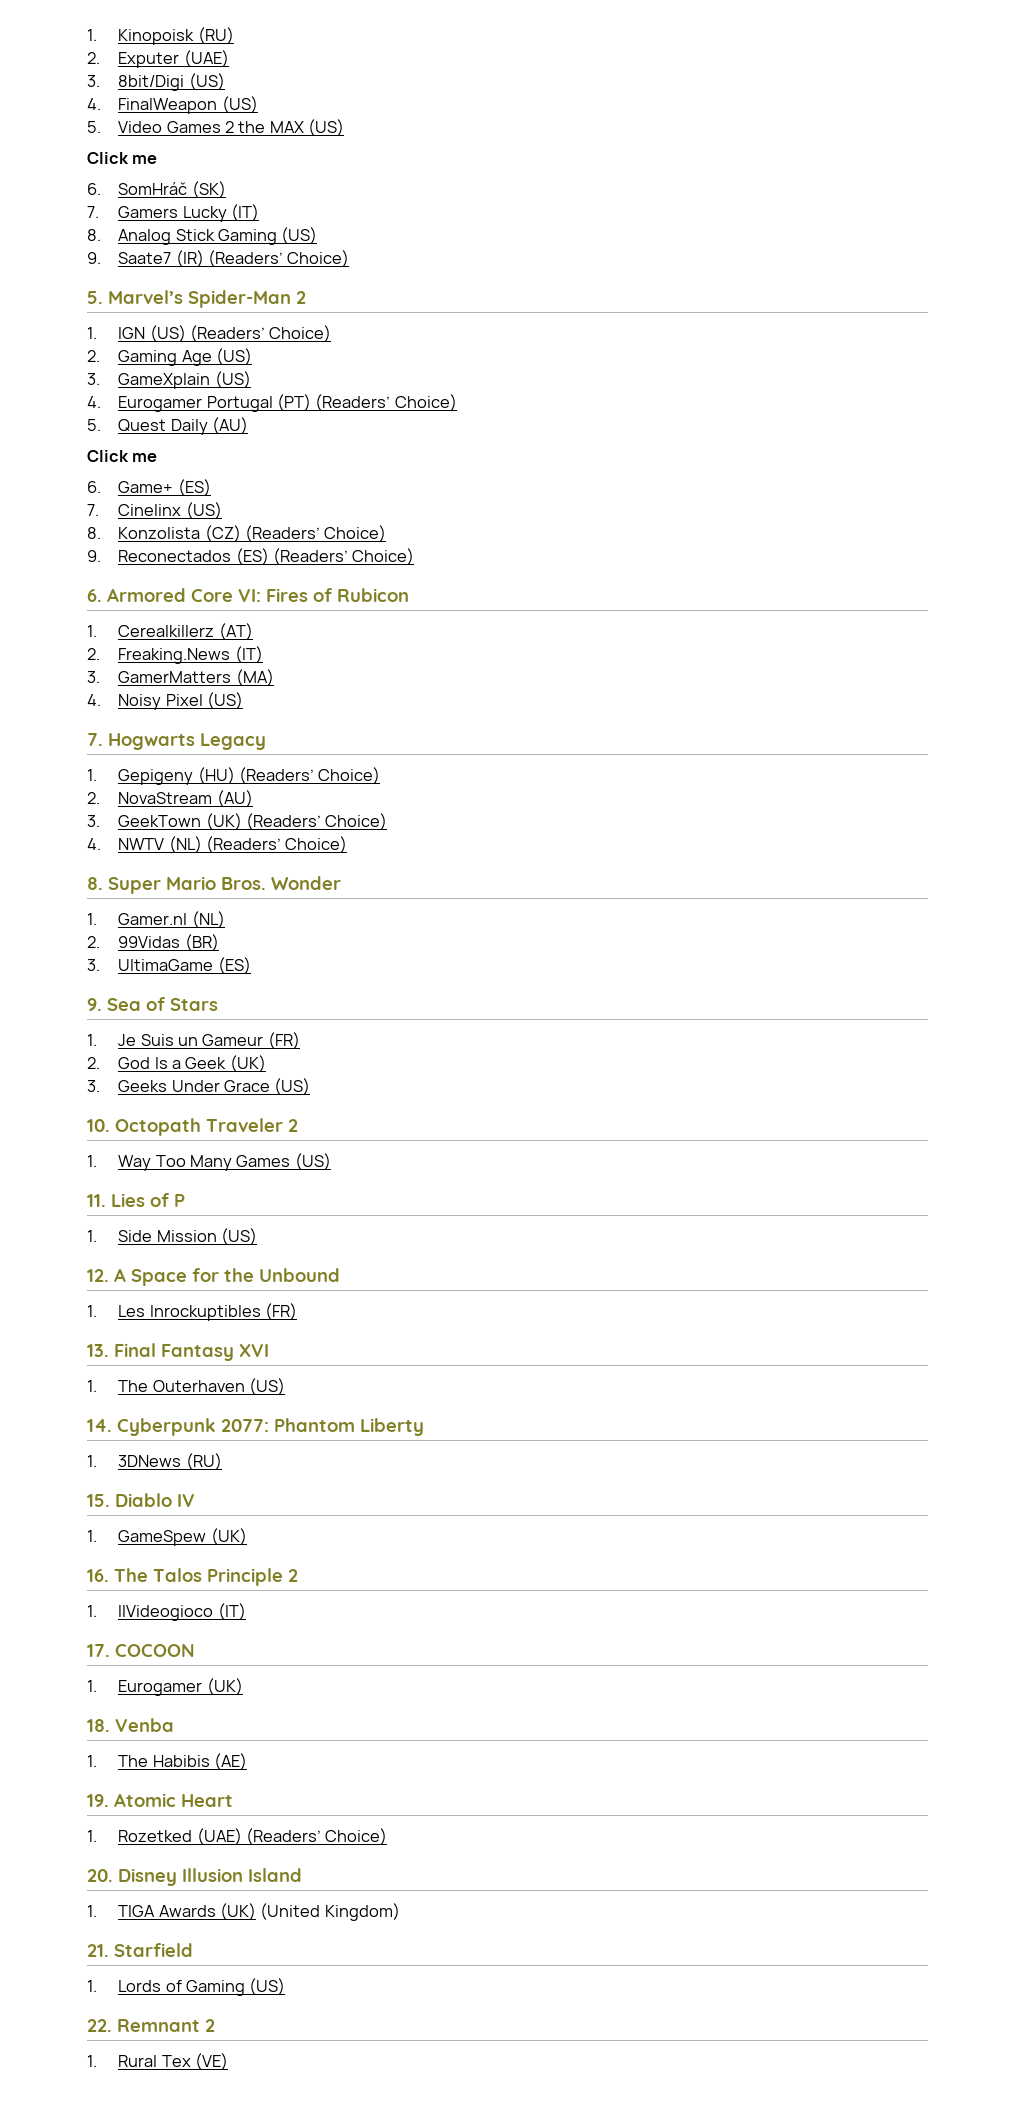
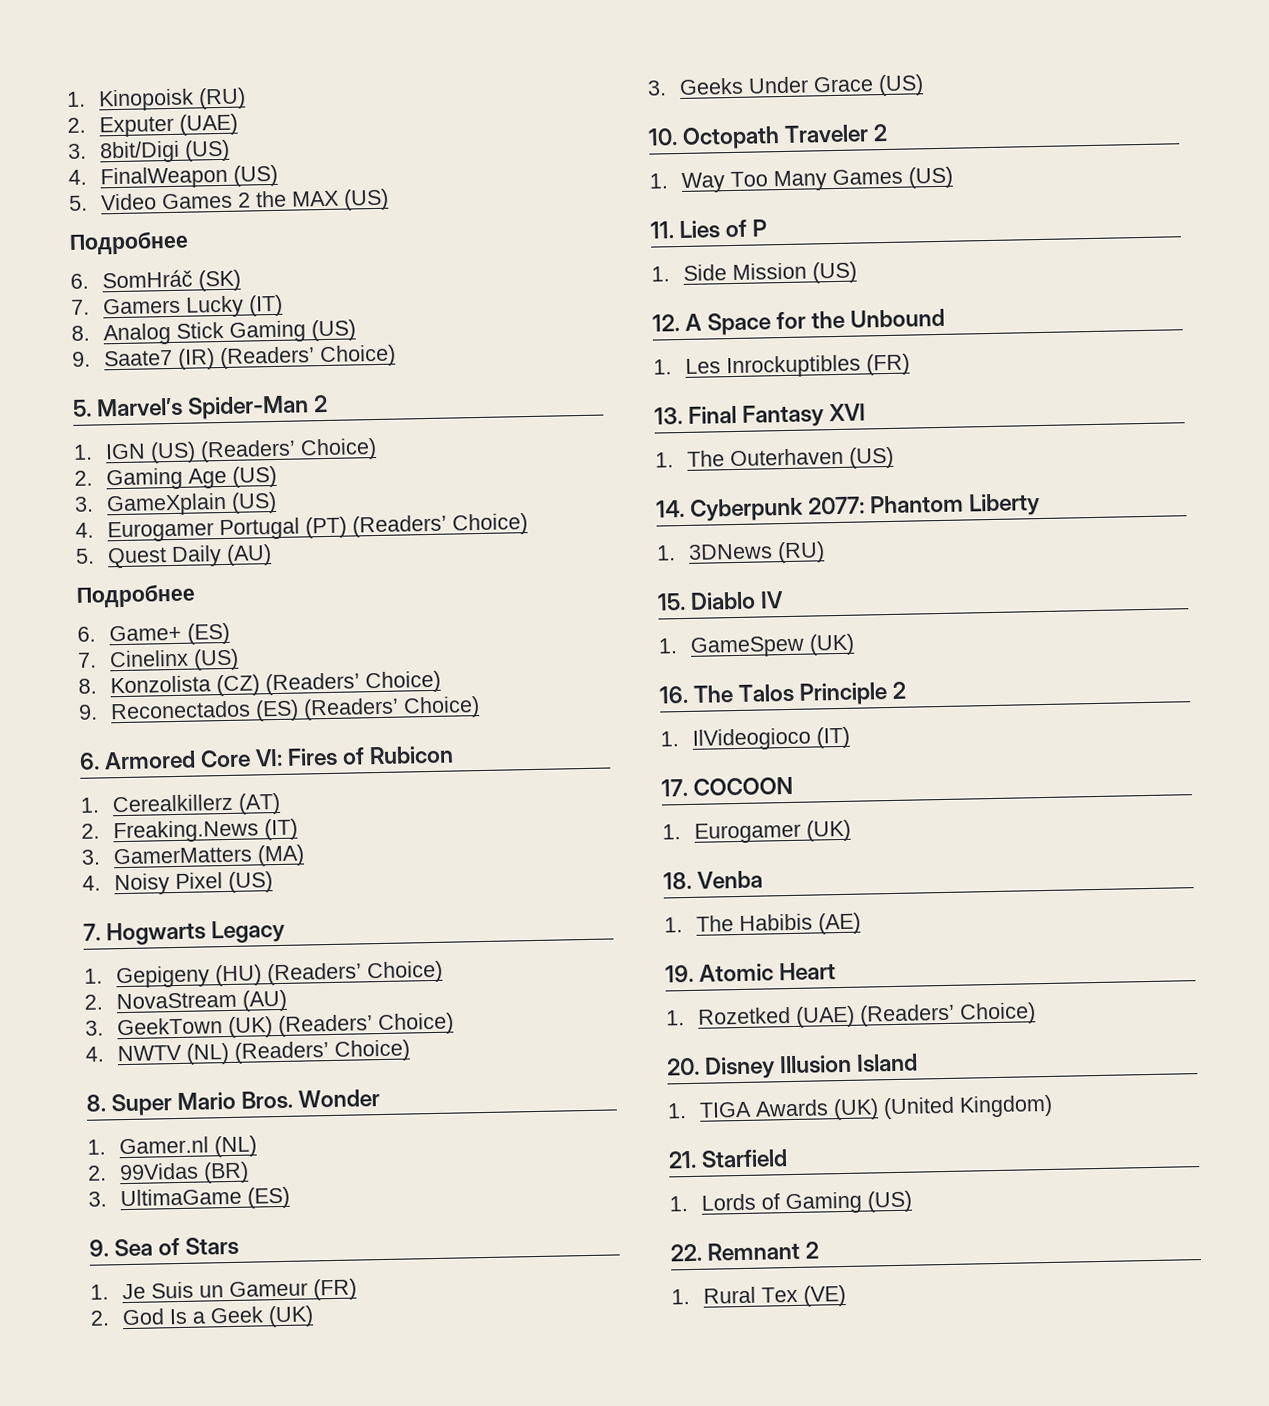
[87,152,158,164] Click me -> [69,230,189,255] Подробнее
[87,450,158,462] Click me -> [76,583,196,608] Подробнее

